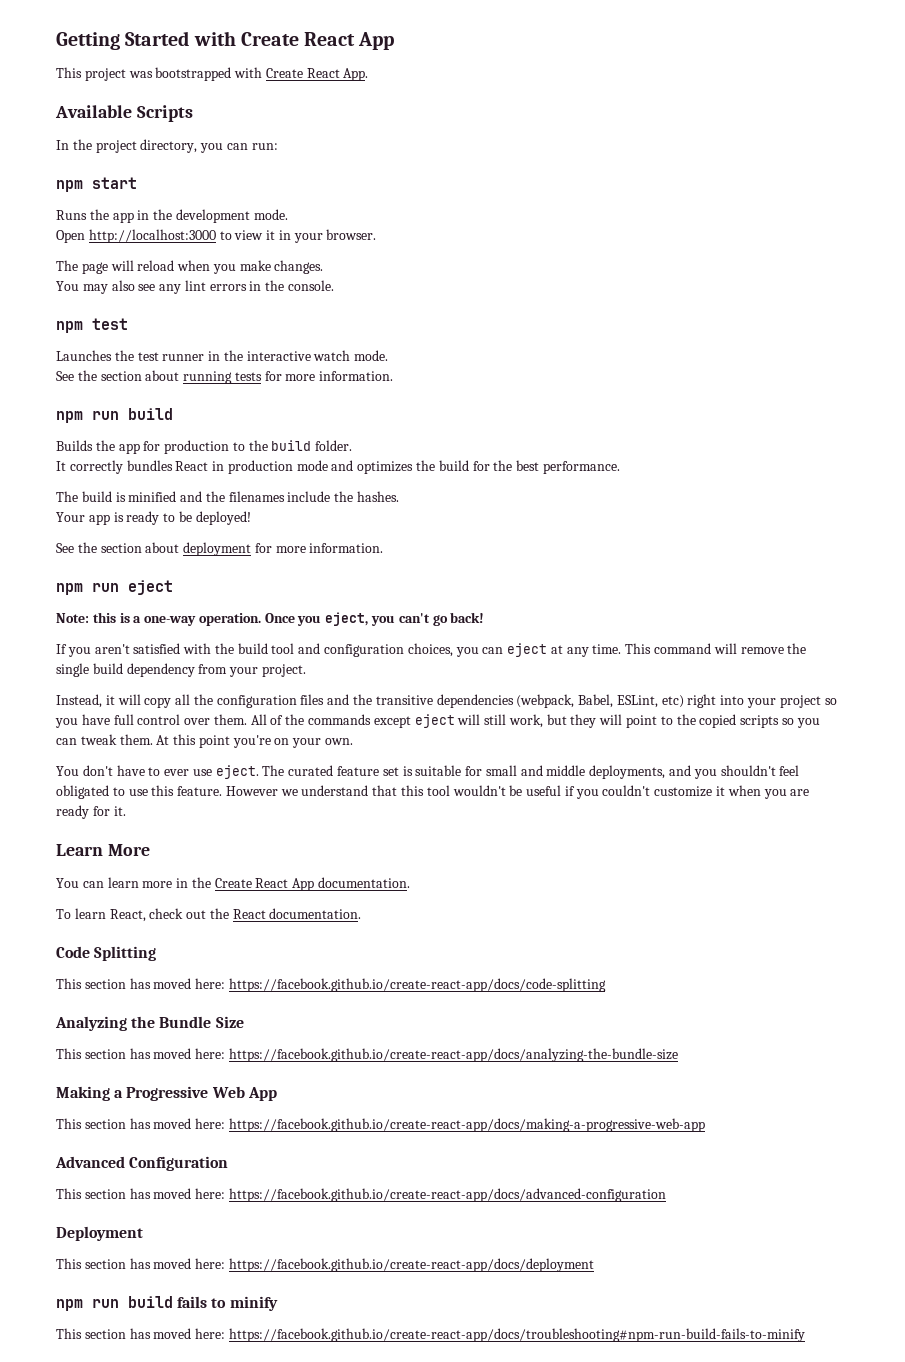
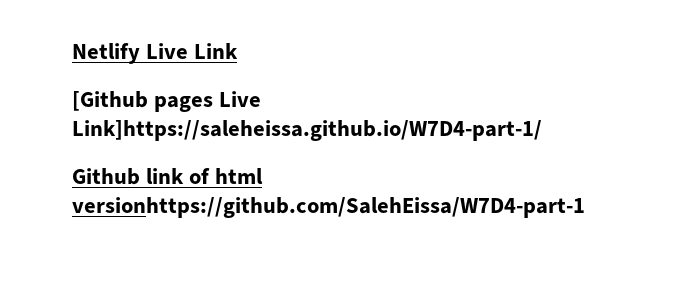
[56,31,395,50] [56,67,369,81] [55,105,193,122] [56,139,278,153] [56,177,137,192] [56,209,288,223] [56,229,377,243] [56,260,324,274] [56,280,335,294] [56,318,128,333] [56,350,389,361] [56,370,394,384] [56,408,173,423] [56,440,353,454] [56,460,620,474] [56,491,400,502] [56,511,251,525] [56,542,384,556] [56,580,173,595] [56,612,485,626] [56,643,807,657] [56,663,306,677] [56,694,837,708] [55,714,820,728] [56,734,354,748] [56,765,800,779] [56,785,810,799] [56,805,126,819] [56,844,150,856] [56,877,411,891] [56,908,362,922] [56,946,157,961] [56,978,606,992] [55,1016,244,1031] [56,1048,678,1062] [56,1086,277,1101] [56,1118,705,1132] [55,1156,229,1171] [56,1188,666,1202] [56,1226,143,1241] [56,1258,594,1272] [56,1296,278,1311] [56,1328,805,1342] Getting Started with Create React App // This project was bootstrapped with Create React App. // Available Scripts // In the project directory, you can run: // npm start // Runs the app in the development mode. // Open http://localhost:3000 to view it in your browser. // The page will reload when you make changes. // You may also see any lint errors in the console. // npm test // Launches the test runner in the interactive watch mode. // See the section about running tests for more information. // npm run build // Builds the app for production to the build folder. // It correctly bundles React in production mode and optimizes the build for the best performance. // The build is minified and the filenames include the hashes. // Your app is ready to be deployed! // See the section about deployment for more information. // npm run eject // Note: this is a one-way operation. Once you eject, you can't go back! // If you aren't satisfied with the build tool and configuration choices, you can eject at any time. This command will remove the single build dependency from your project. // Instead, it will copy all the configuration files and the transitive dependencies (webpack, Babel, ESLint, etc) right into your project so you have full control over them. All of the commands except eject will still work, but they will point to the copied scripts so you can tweak them. At this point you're on your own. // You don't have to ever use eject. The curated feature set is suitable for small and middle deployments, and you shouldn't feel obligated to use this feature. However we understand that this tool wouldn't be useful if you couldn't customize it when you are ready for it. // Learn More // You can learn more in the Create React App documentation. // To learn React, check out the React documentation. // Code Splitting // This section has moved here: https://facebook.github.io/create-react-app/docs/code-splitting // Analyzing the Bundle Size // This section has moved here: https://facebook.github.io/create-react-app/docs/analyzing-the-bundle-size // Making a Progressive Web App // This section has moved here: https://facebook.github.io/create-react-app/docs/making-a-progressive-web-app // Advanced Configuration // This section has moved here: https://facebook.github.io/create-react-app/docs/advanced-configuration // Deployment // This section has moved here: https://facebook.github.io/create-react-app/docs/deployment // npm run build fails to minify // This section has moved here: https://facebook.github.io/create-react-app/docs/troubleshooting#npm-run-build-fails-to-minify -> [72,43,239,64] [72,91,262,112] [72,120,542,141] [72,168,264,185] [72,197,585,218] Netlify Live Link // [Github pages Live Link]https://saleheissa.github.io/W7D4-part-1/ // Github link of html versionhttps://github.com/SalehEissa/W7D4-part-1

